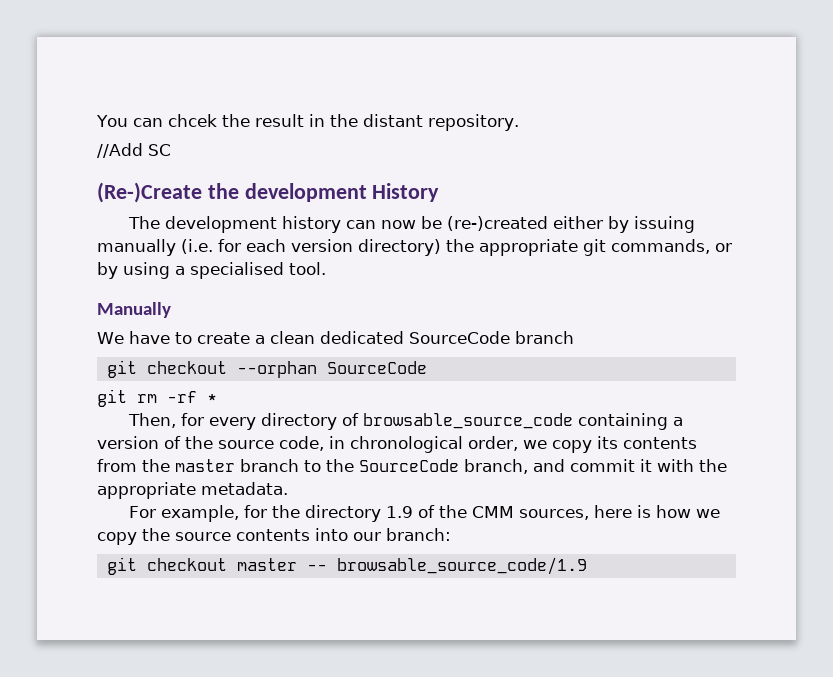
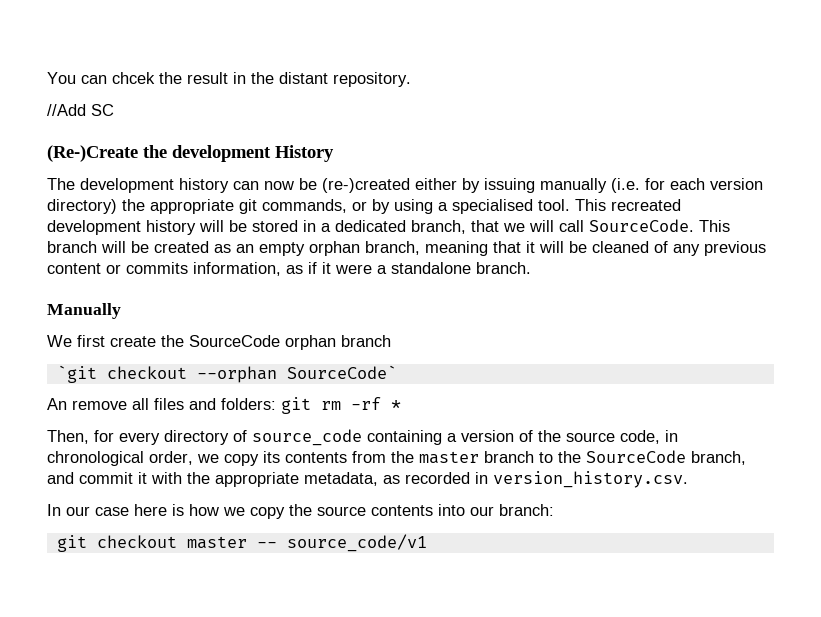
[97,302,171,318] [97,331,510,344] // Manually // We have to create a clean dedicated SourceCode -> [575,199,681,211] [47,219,730,235] [47,241,766,256] [47,262,531,276] [47,303,121,319] [47,335,336,350] This recreated development history will be stored in a dedicated branch, that we will call SourceCode. This branch will be created as an empty orphan branch, meaning that it will be cleaned of any previous content or commits information, as if it were a standalone branch. // Manually // We first create the SourceCode orphan
[106,360,137,378] git -> [56,365,97,383] `git
[326,361,427,374] SourceCode // -> [286,365,397,379] [47,398,276,410] SourceCode` // An remove all files and folders:
[362,413,573,429] browsable_source_code -> [252,429,362,446] source_code
[201,482,288,495] [128,505,589,522] metadata. // For example, for the directory 1.9 of the CMM sources, -> [304,471,688,488] [47,504,129,516] metadata, as recorded in version_history.csv. // In our case
[336,557,587,575] browsable_source_code/1.9 -> [286,534,427,552] source_code/v1

